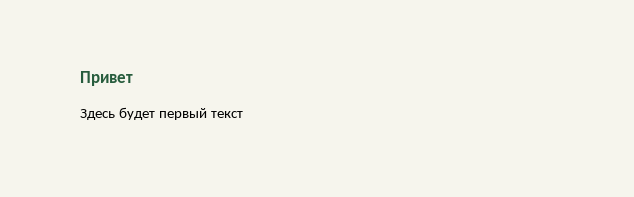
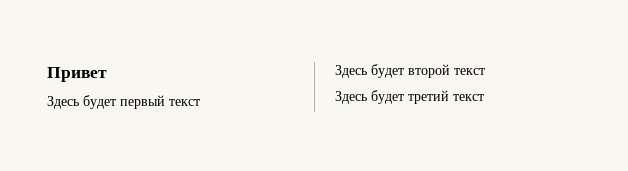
(243, 114) none -> [335,64,485,78] [335,90,484,104] // Здесь будет второй текст // Здесь будет третий текст

